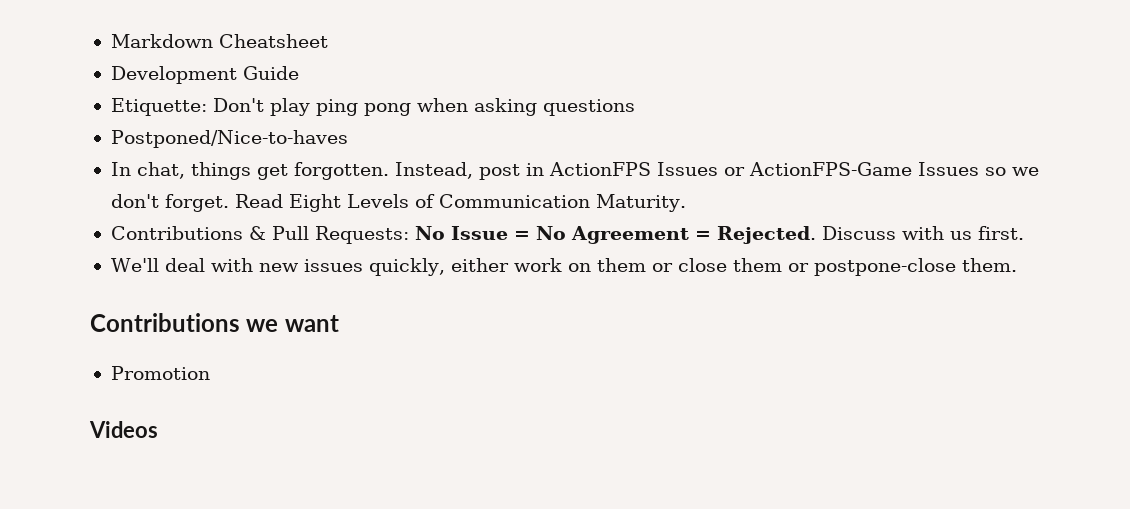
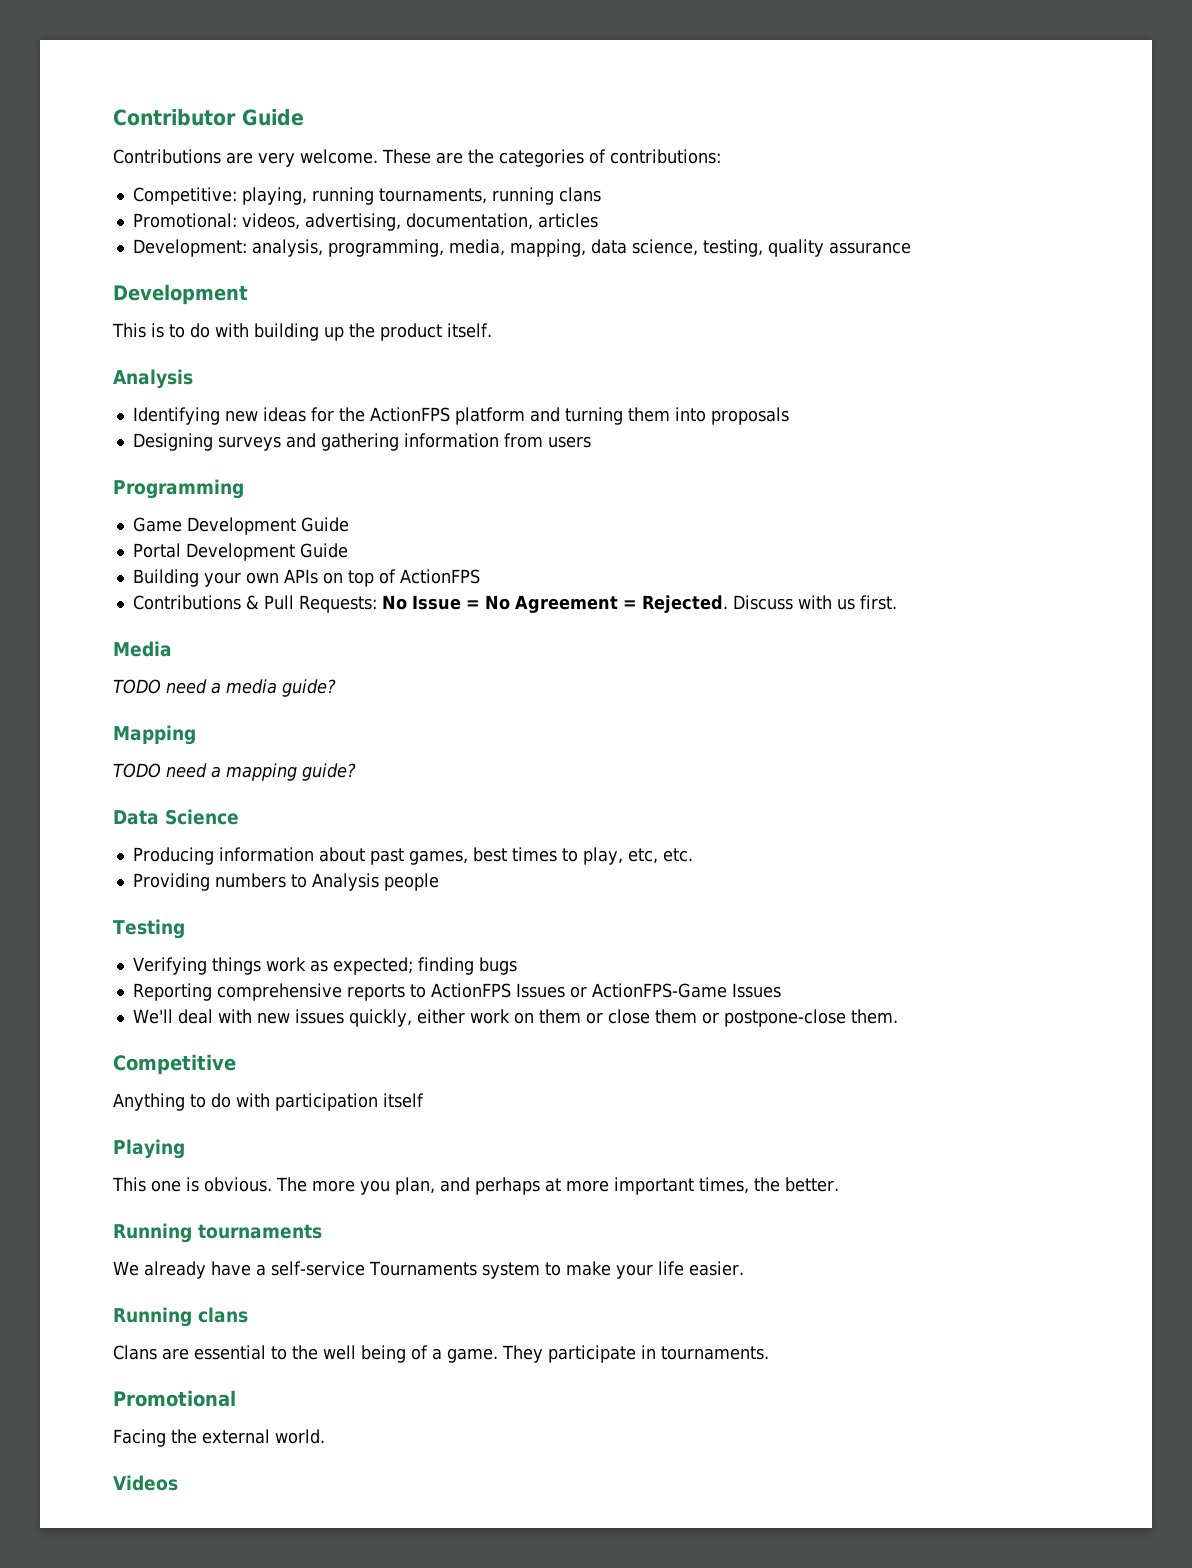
[110,34,328,48] [110,66,299,84] [110,98,635,116] [110,130,348,148] [110,162,1039,180] [110,194,686,212] Markdown Cheatsheet // Development Guide // Etiquette: Don't play ping pong when asking questions // Postponed/Nice-to-haves // In chat, things get forgotten. Instead, post in ActionFPS Issues or ActionFPS-Game Issues so we don't forget. Read Eight Levels of Communication Maturity. -> [113,109,304,126] [113,149,721,167] [132,187,601,205] [132,213,598,231] [132,239,911,257] [113,284,248,305] [112,323,492,341] [113,369,193,389] [132,407,789,425] [132,433,591,451] [113,479,244,499] [132,517,349,535] [132,543,348,561] [132,569,480,587] Contributor Guide // Contributions are very welcome. These are the categories of contributions: // Competitive: playing, running tournaments, running clans // Promotional: videos, advertising, documentation, articles // Development: analysis, programming, media, mapping, data science, testing, quality assurance // Development // This is to do with building up the product itself. // Analysis // Identifying new ideas for the ActionFPS platform and turning them into proposals // Designing surveys and gathering information from users // Programming // Game Development Guide // Portal Development Guide // Building your own APIs on top of ActionFPS
(1024, 233) none -> [113,641,172,657] [113,679,336,697] [113,725,196,745] [113,763,356,781] [113,809,239,825] [132,847,693,865] [132,873,439,891] [113,919,185,939] [132,957,517,975] [132,983,781,1001] // Media // TODO need a media guide? // Mapping // TODO need a mapping guide? // Data Science // Producing information about past games, best times to play, etc, etc. // Providing numbers to Analysis people // Testing // Verifying things work as expected; finding bugs // Reporting comprehensive reports to ActionFPS Issues or ActionFPS-Game Issues
[90,313,339,332] [110,366,210,380] Contributions we want // Promotion -> [113,1054,236,1075] [113,1093,424,1111] [113,1139,185,1159] [112,1177,839,1195] [113,1223,322,1243] [113,1261,744,1279] [113,1307,248,1327] [113,1345,769,1363] [113,1390,236,1407] [113,1429,325,1447] Competitive // Anything to do with participation itself // Playing // This one is obvious. The more you plan, and perhaps at more important times, the better. // Running tournaments // We already have a self-service Tournaments system to make your life easier. // Running clans // Clans are essential to the well being of a game. They participate in tournaments. // Promotional // Facing the external world.

